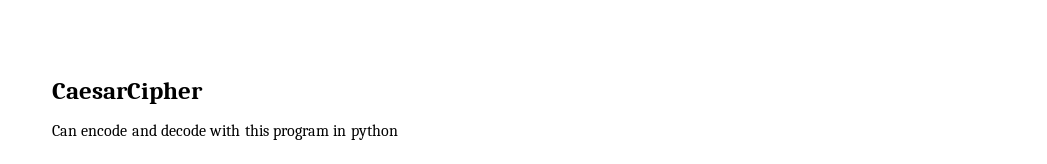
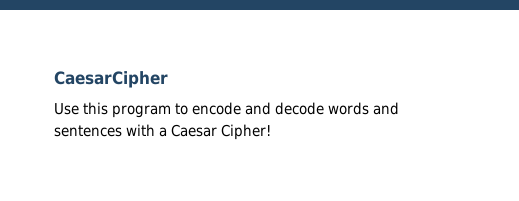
[52,124,398,140] Can encode and decode with this program in python -> [54,102,399,118] [54,124,271,140] Use this program to encode and decode words and sentences with a Caesar Cipher!

